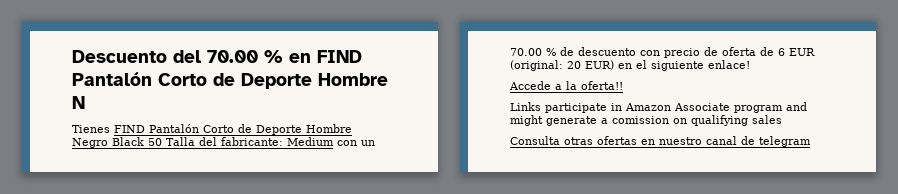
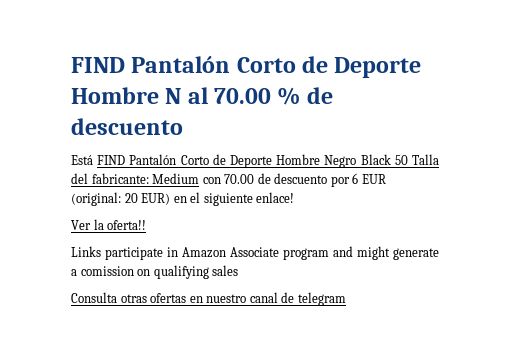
[72,50,311,63] Descuento del 70.00 % en -> (71, 65) none
[72,125,110,133] // Tienes -> [187,87,333,105] [71,118,183,135] [71,155,93,165] al 70.00 % de descuento // Está
[361,140,375,146] [510,47,774,58] un 70.00 % de descuento con precio de oferta de -> [224,173,350,187] 70.00 de descuento por
[509,81,562,90] Accede a -> [71,220,91,230] Ver

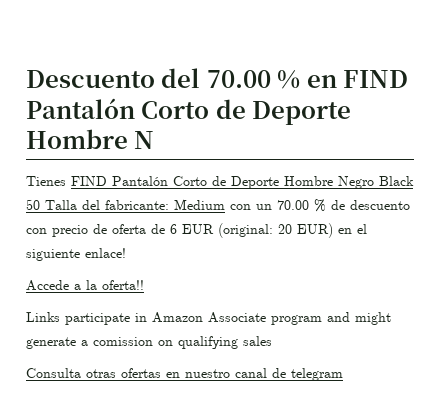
(71, 65) none -> [26,68,337,89] Descuento del 70.00 % en
[187,87,333,105] [71,118,183,135] [71,155,93,165] al 70.00 % de descuento // Está -> [26,176,66,186] // Tienes
[224,173,350,187] 70.00 de descuento por -> [256,199,410,212] [26,224,165,237] un 70.00 % de descuento con precio de oferta de
[71,220,91,230] Ver -> [26,280,81,291] Accede a

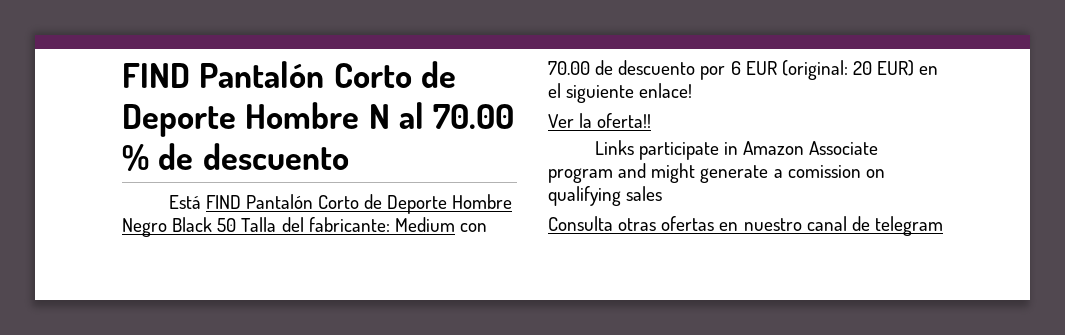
[26,68,337,89] Descuento del 70.00 % en -> (122, 75) none
[26,176,66,186] // Tienes -> [398,102,515,129] [122,143,349,171] [168,195,201,209] al 70.00 % de descuento // Está
[256,199,410,212] [26,224,165,237] un 70.00 % de descuento con precio de oferta de -> [548,60,726,80] 70.00 de descuento por
[26,280,81,291] Accede a -> [548,114,574,128] Ver

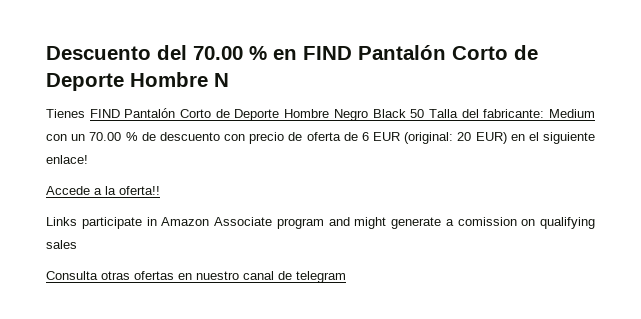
(122, 75) none -> [46,45,297,60] Descuento del 70.00 % en
[398,102,515,129] [122,143,349,171] [168,195,201,209] al 70.00 % de descuento // Está -> [46,109,85,118] // Tienes
[548,60,726,80] 70.00 de descuento por -> [71,132,358,144] un 70.00 % de descuento con precio de oferta de
[548,114,574,128] Ver -> [46,186,102,195] Accede a

